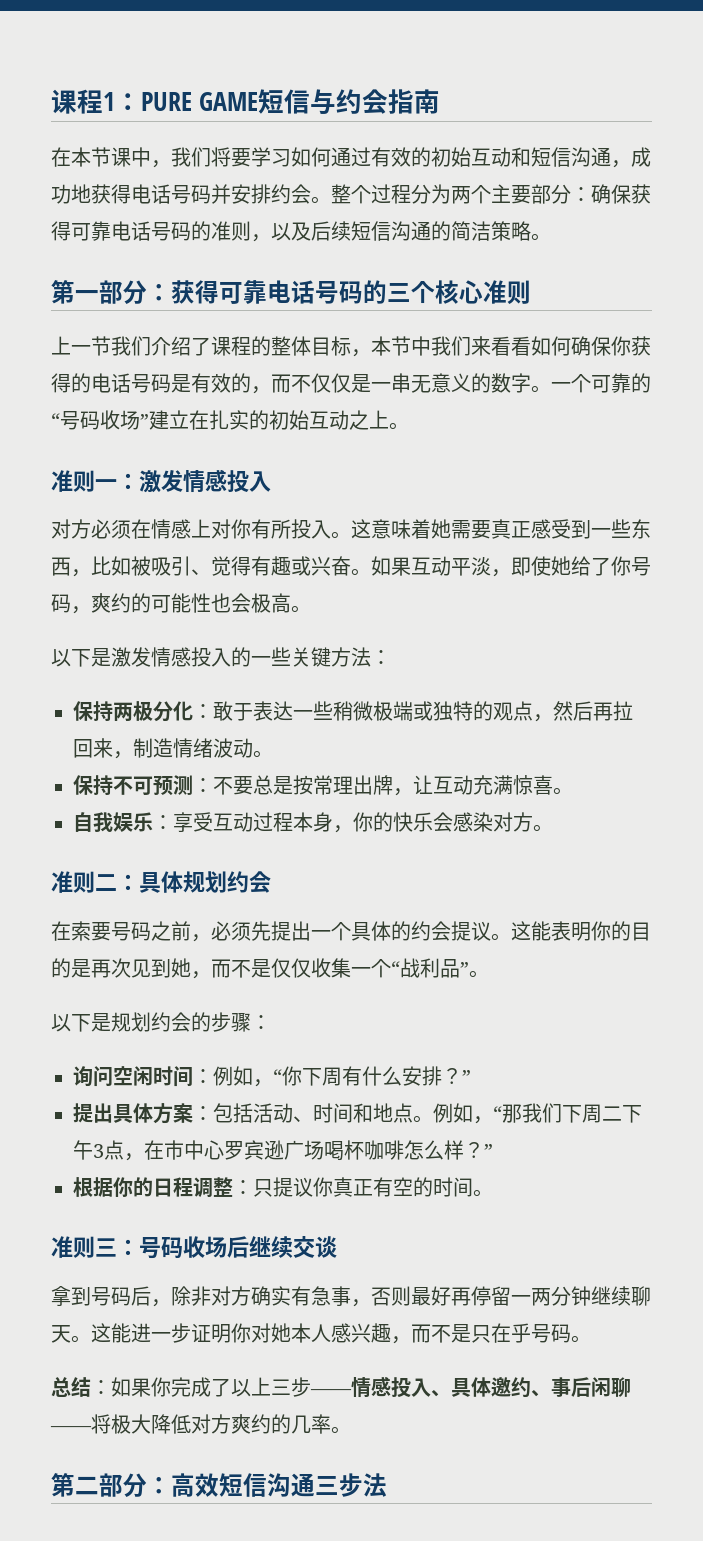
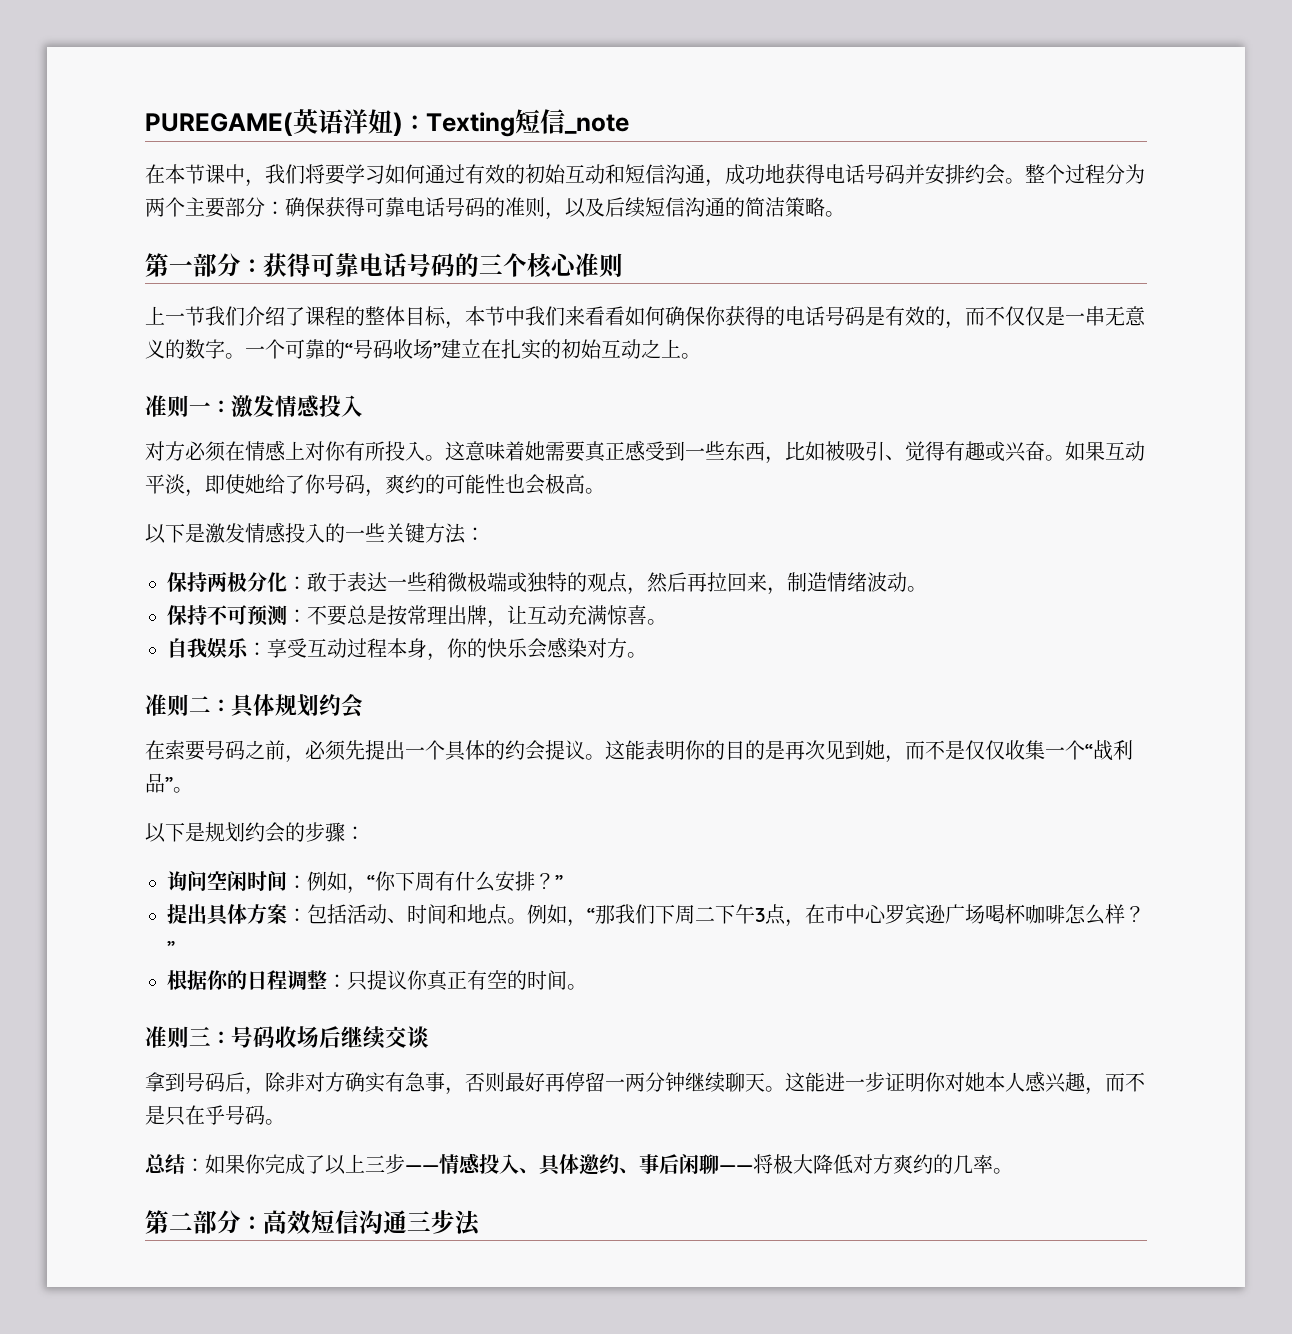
[51,89,440,114] 课程1：PURE GAME短信与约会指南 -> [145,109,629,137] PUREGAME(英语洋妞)：Texting短信_note

